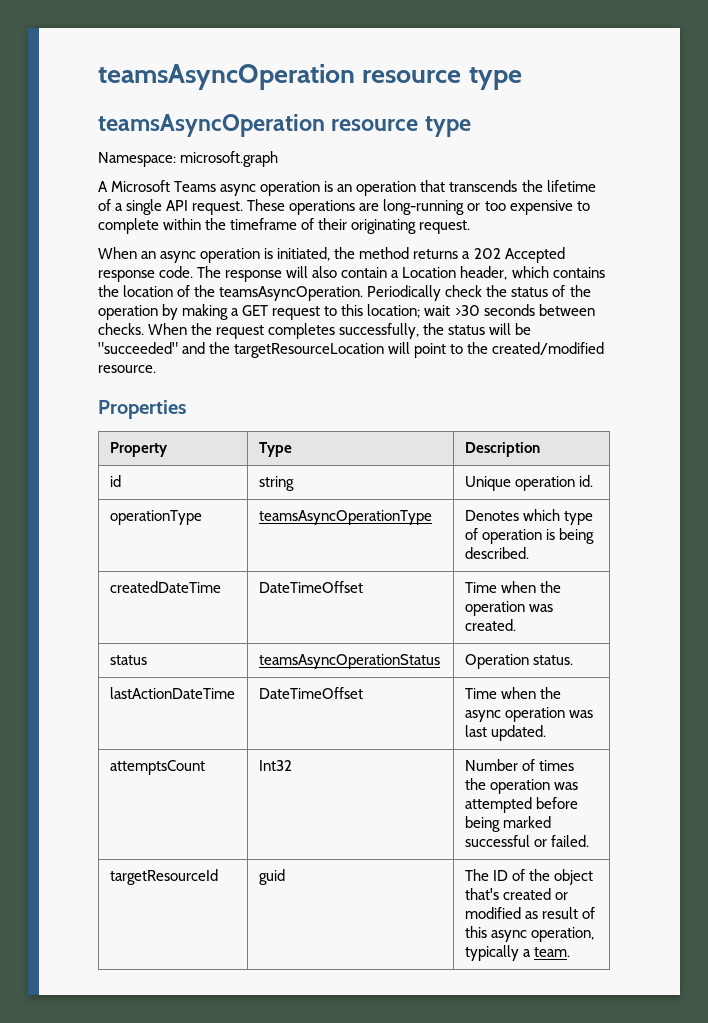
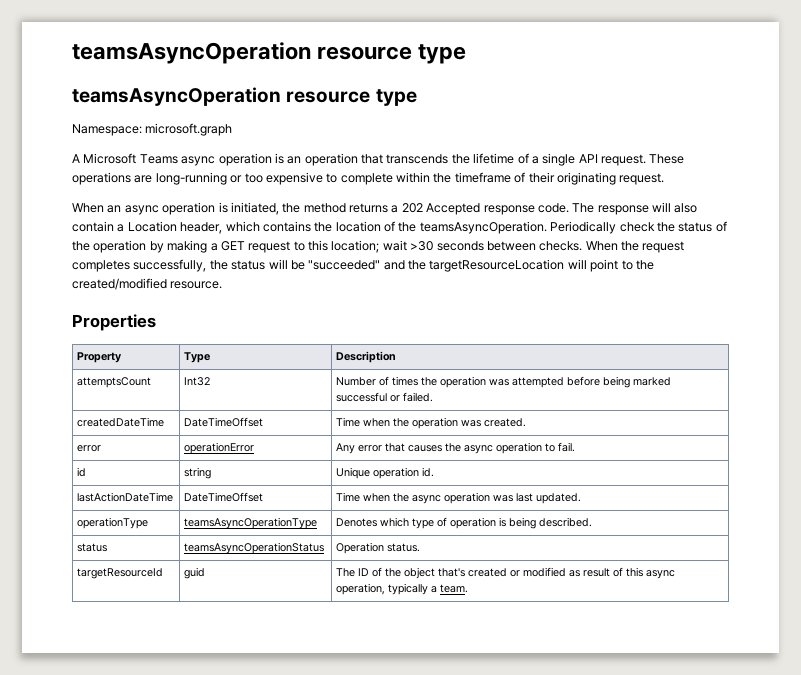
[109,475,121,487] [258,476,294,491] [464,475,593,491] [109,510,202,525] [258,510,432,525] [464,509,593,525] [464,528,594,544] [464,547,529,559] [109,581,221,593] [258,581,363,593] [464,581,561,593] [464,601,553,616] [464,619,516,631] [109,655,147,665] [258,654,440,669] [464,654,573,669] [109,687,235,699] [258,687,363,699] [464,687,561,699] [464,707,593,722] [464,725,546,741] // id | string | Unique operation id. // operationType | teamsAsyncOperationType | Denotes which type of operation is being described. // createdDateTime | DateTimeOffset | Time when the operation was created. // status | teamsAsyncOperationStatus | Operation status. // lastActionDateTime | DateTimeOffset | Time when the async operation was last updated. -> (397, 357) none
(589, 841) none -> [77,417,165,427] [184,417,264,427] [336,417,527,429] [77,445,102,452] [184,442,255,454] [336,442,576,454] [77,467,87,477] [184,467,212,479] [336,467,435,479] [77,492,174,502] [184,492,264,502] [336,492,582,504] [77,517,149,529] [184,517,318,529] [336,517,593,529] [77,543,108,552] [184,542,325,554] [336,542,421,554] // createdDateTime | DateTimeOffset | Time when the operation was created. // error | operationError | Any error that causes the async operation to fail. // id | string | Unique operation id. // lastActionDateTime | DateTimeOffset | Time when the async operation was last updated. // operationType | teamsAsyncOperationType | Denotes which type of operation is being described. // status | teamsAsyncOperationStatus | Operation status.

